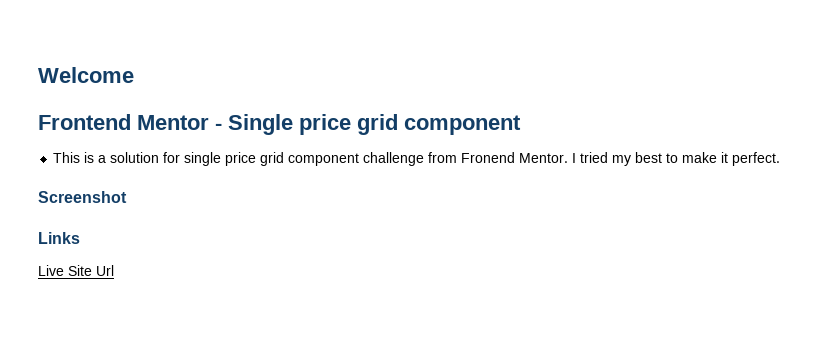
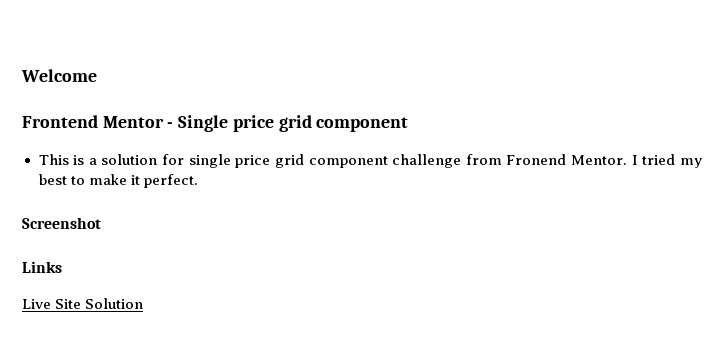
[96,265,114,276] Url -> [85,298,144,309] Solution

